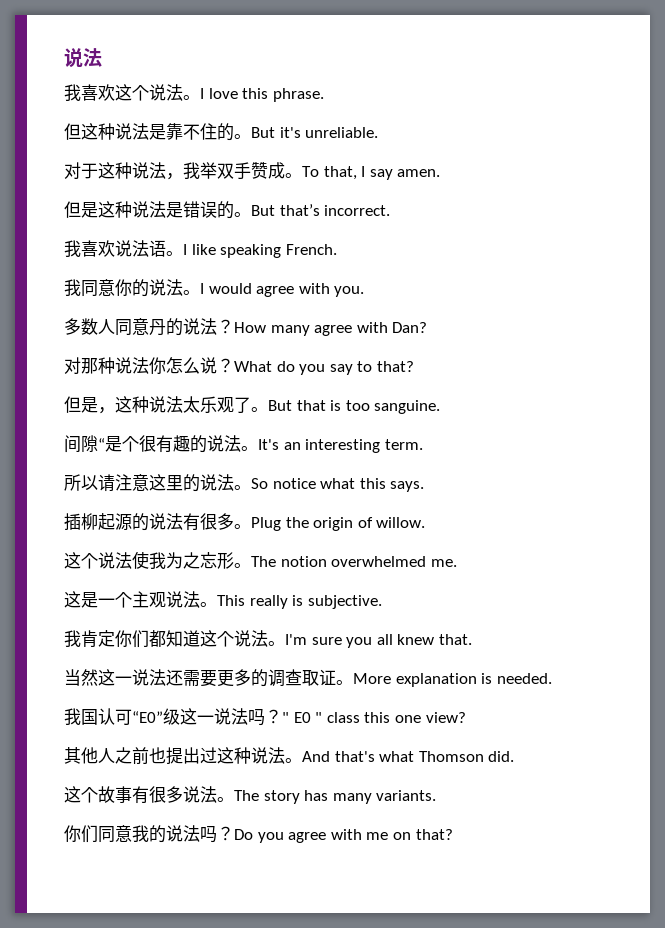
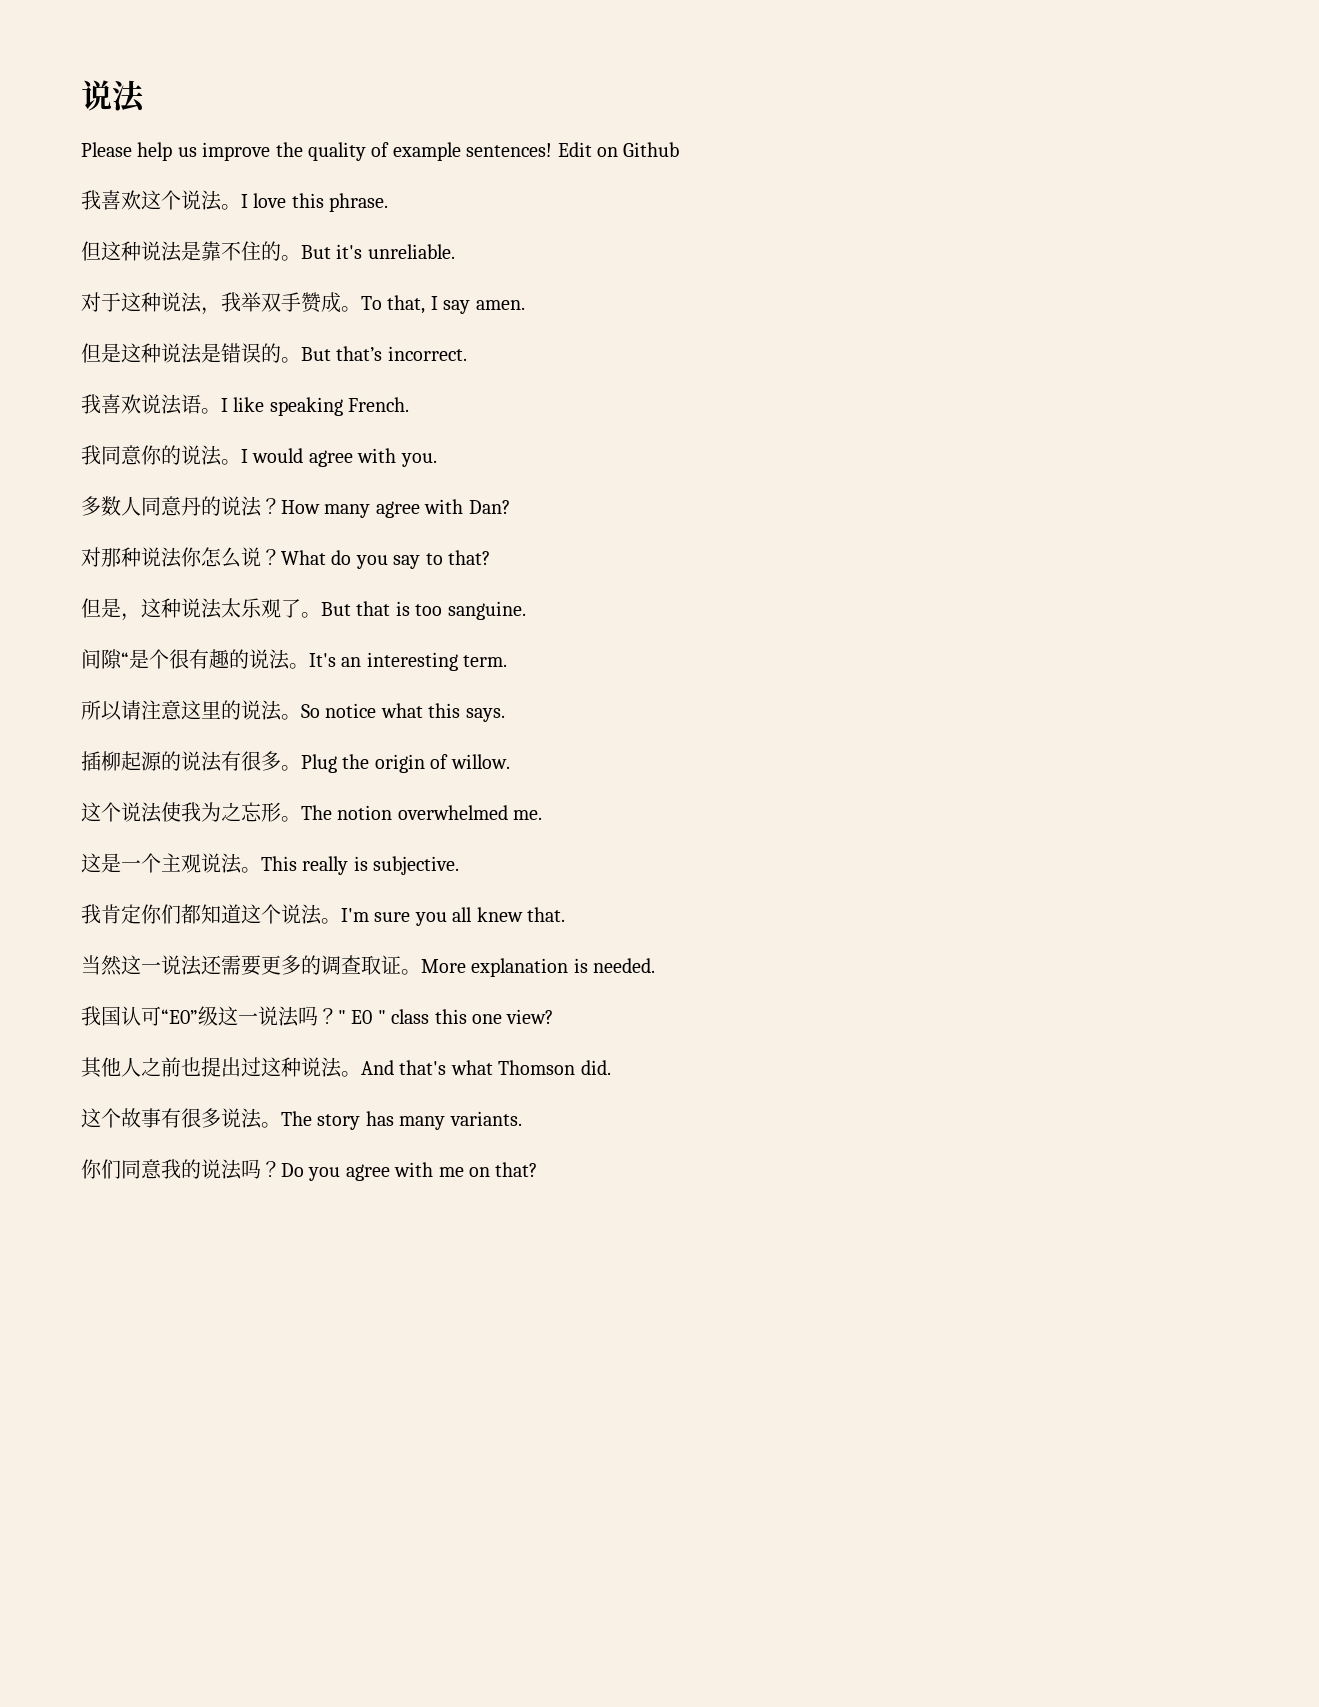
[64,48,102,68] 说法 -> [81,80,146,113] [81,142,680,161] 说法 // Please help us improve the quality of example sentences! Edit on Github

